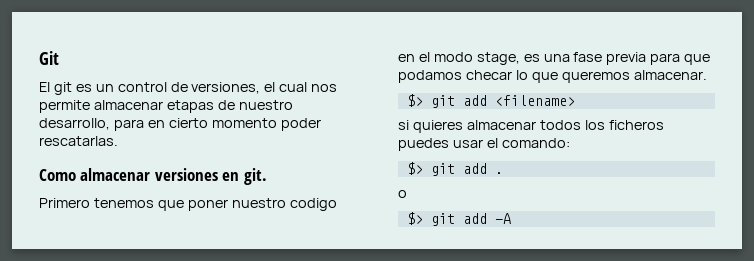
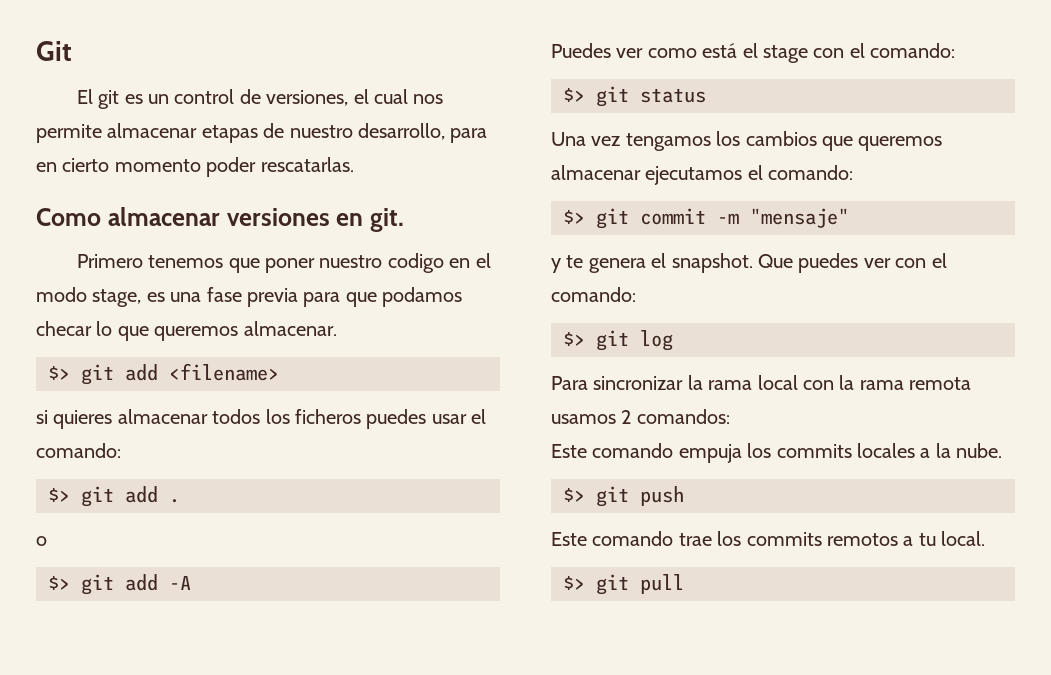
(511, 218) none -> [551,43,956,63] [563,86,706,107] [551,131,943,151] [551,165,854,185] [563,208,849,229] [551,253,947,273] [551,287,636,302] [563,330,673,351] [551,375,972,390] [551,409,730,424] [551,443,1003,463] [563,486,684,507] [551,531,986,546] [563,574,684,595] // Puedes ver como está el stage con el comando: // $> git status // Una vez tengamos los cambios que queremos almacenar ejecutamos el comando: // $> git commit -m "mensaje" // y te genera el snapshot. Que puedes ver con el comando: // $> git log // Para sincronizar la rama local con la rama remota usamos 2 comandos: // Este comando empuja los commits locales a la nube. // $> git push // Este comando trae los commits remotos a tu local. // $> git pull

